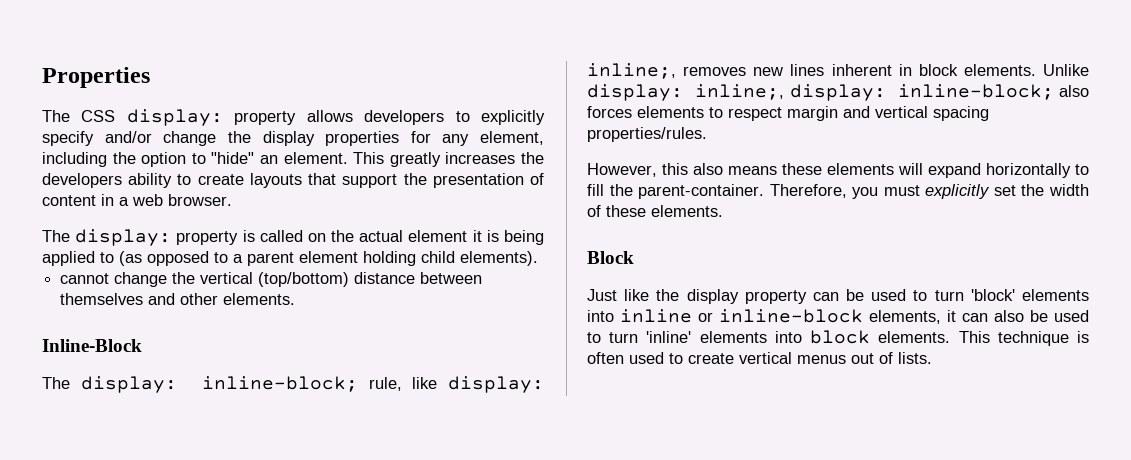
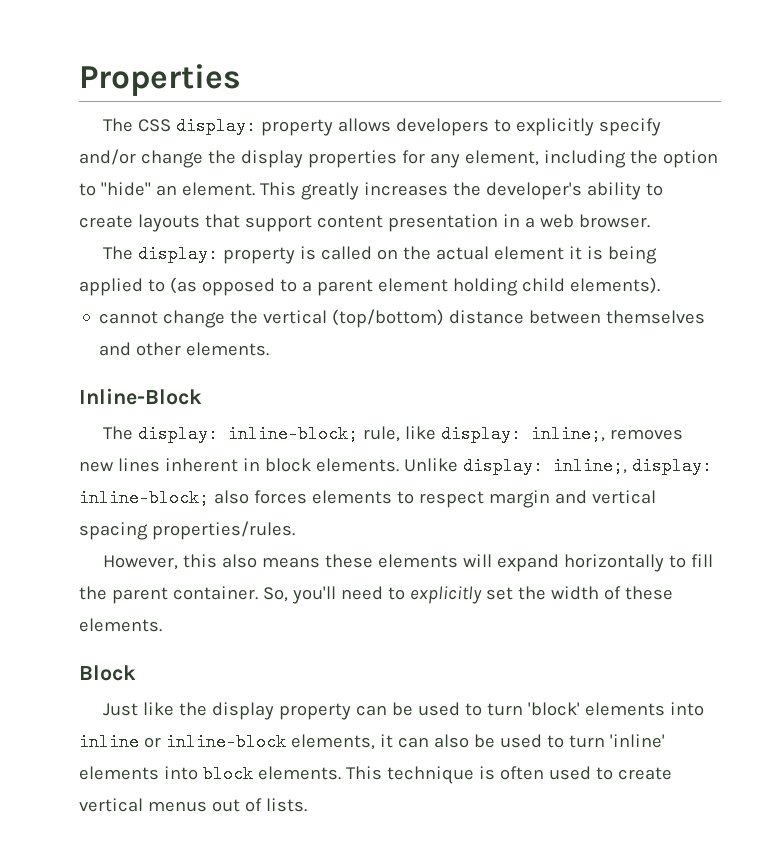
[42,173,122,188] developers -> [485,182,582,200] developer's
[403,173,544,188] [42,195,96,206] the presentation of content -> [316,214,498,232] content presentation
[638,184,920,199] parent-container. Therefore, you must -> [111,586,405,604] parent container. So, you'll need to

